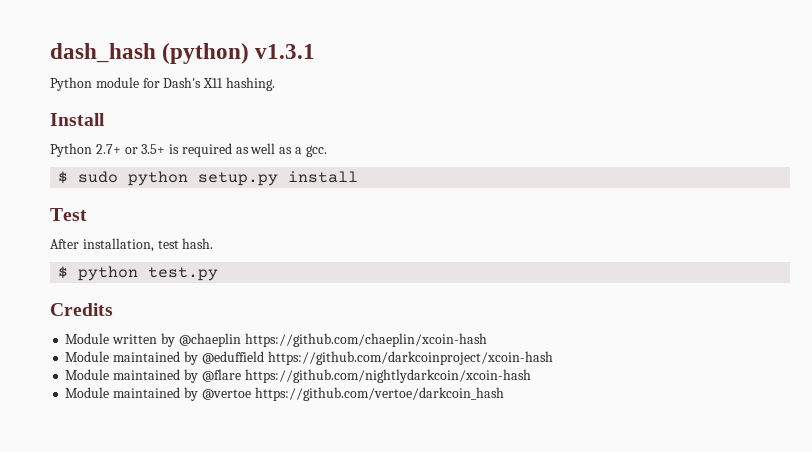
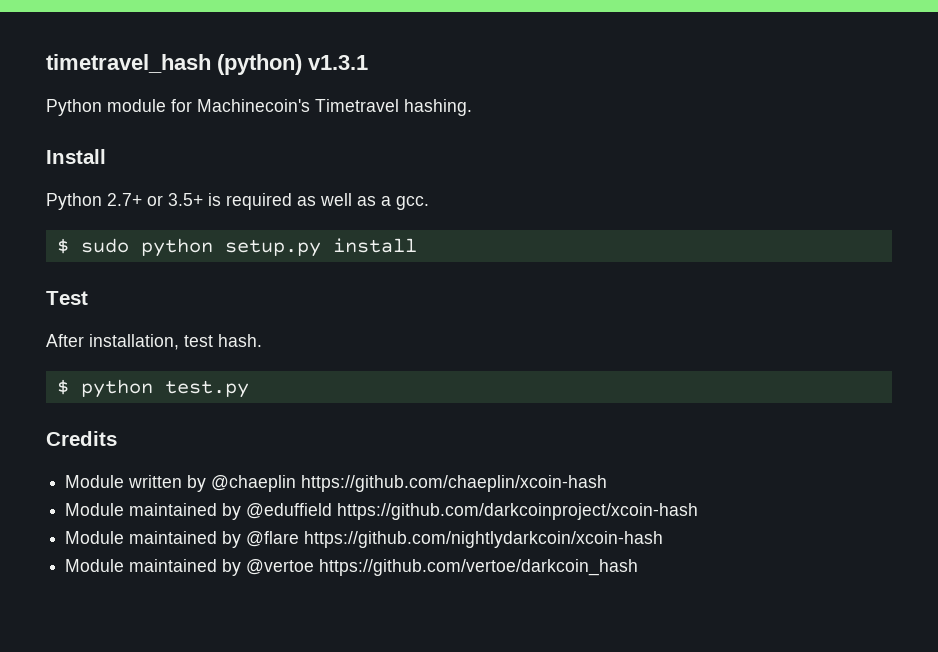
[50,43,156,63] dash_hash -> [46,54,211,73] timetravel_hash
[163,77,224,88] Dash's X11 -> [197,99,399,112] Machinecoin's Timetravel

